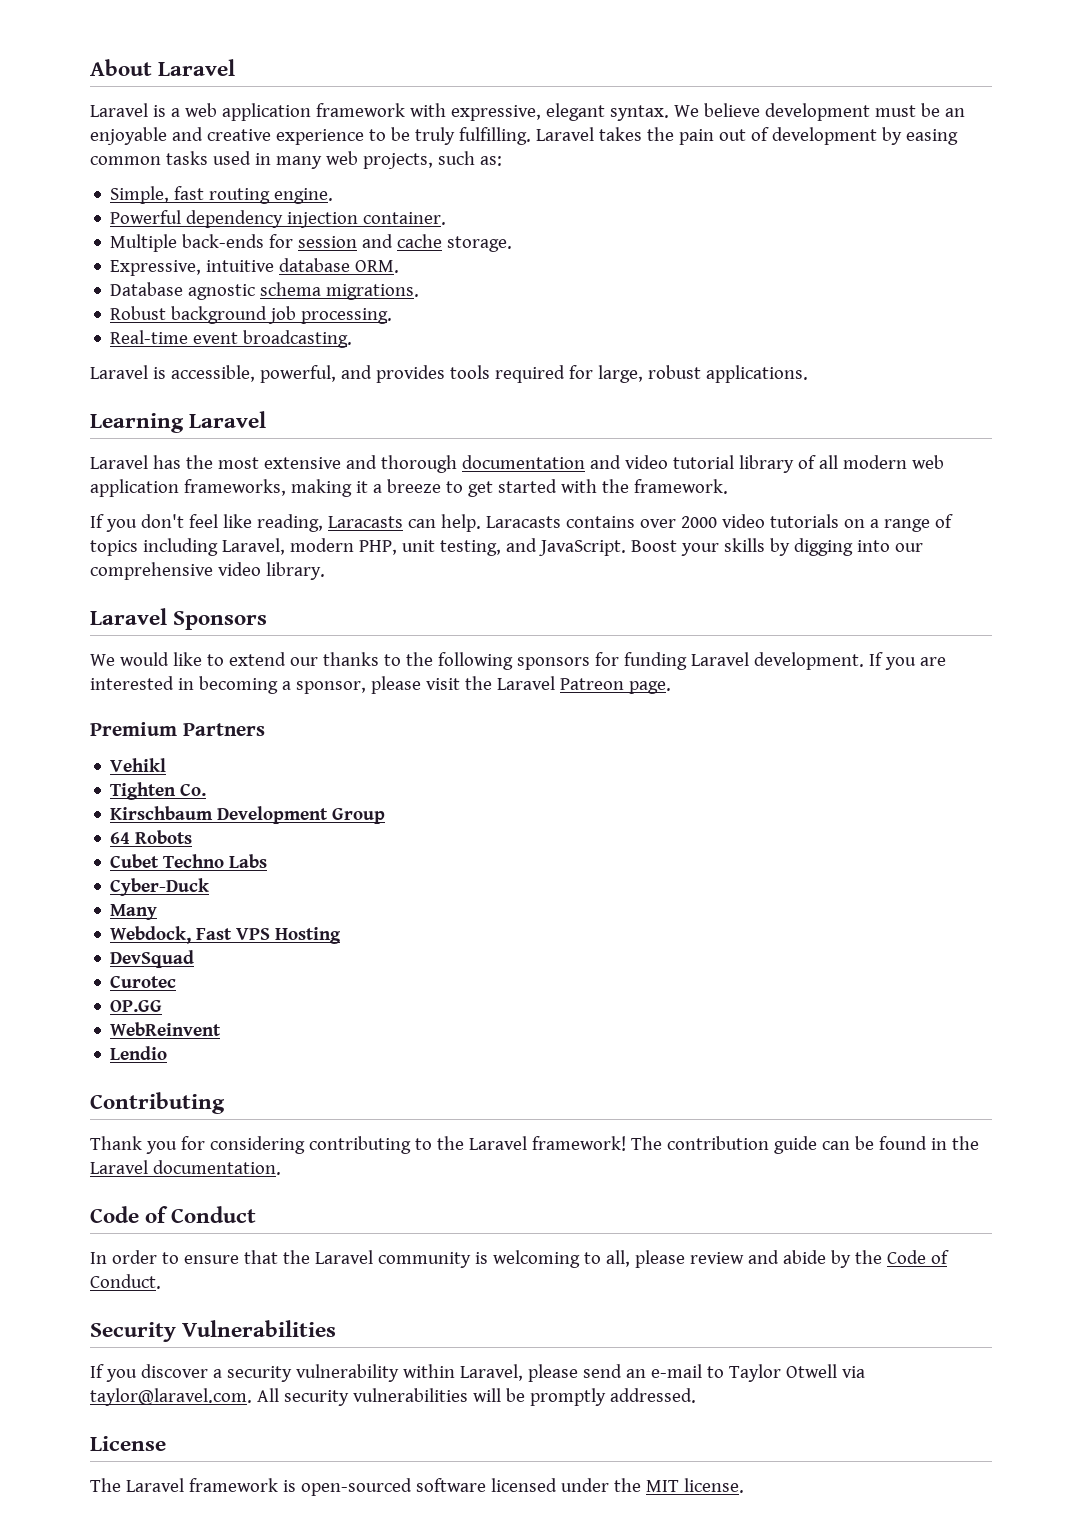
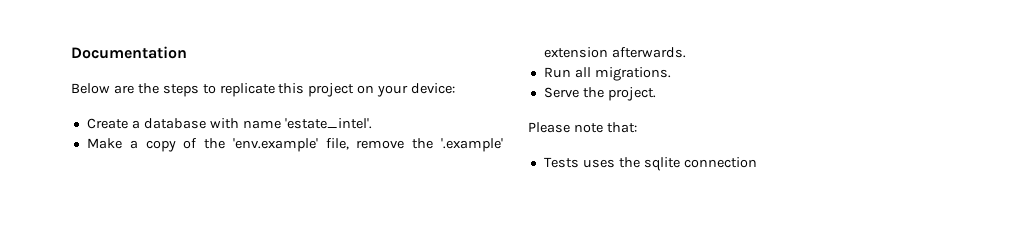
[90,59,236,76] [90,103,965,121] [90,127,958,145] [90,151,502,169] [110,186,334,204] [110,210,447,228] [110,234,513,252] [110,258,400,276] [110,282,420,300] [110,306,393,324] [110,330,353,348] [90,365,808,383] [90,411,267,433] [90,455,944,473] [90,479,728,497] [90,514,953,532] [90,538,923,556] [90,562,325,580] [90,608,268,630] [90,652,946,670] [90,676,671,694] [90,722,265,736] [110,758,167,772] [110,782,207,800] [110,806,386,824] [110,830,193,844] [110,854,268,868] [110,878,210,896] [110,904,158,920] [110,926,342,944] [110,950,195,968] [110,975,177,988] [110,1000,163,1012] [110,1022,222,1036] [110,1046,168,1060] [90,1092,225,1114] [90,1136,979,1154] [90,1160,281,1175] [90,1206,257,1223] [90,1250,949,1268] [90,1274,161,1289] [90,1320,337,1342] [90,1364,865,1382] [90,1388,696,1406] [90,1436,166,1451] [90,1478,744,1496] About Laravel // Laravel is a web application framework with expressive, elegant syntax. We believe development must be an enjoyable and creative experience to be truly fulfilling. Laravel takes the pain out of development by easing common tasks used in many web projects, such as: // Simple, fast routing engine. // Powerful dependency injection container. // Multiple back-ends for session and cache storage. // Expressive, intuitive database ORM. // Database agnostic schema migrations. // Robust background job processing. // Real-time event broadcasting. // Laravel is accessible, powerful, and provides tools required for large, robust applications. // Learning Laravel // Laravel has the most extensive and thorough documentation and video tutorial library of all modern web application frameworks, making it a breeze to get started with the framework. // If you don't feel like reading, Laracasts can help. Laracasts contains over 2000 video tutorials on a range of topics including Laravel, modern PHP, unit testing, and JavaScript. Boost your skills by digging into our comprehensive video library. // Laravel Sponsors // We would like to extend our thanks to the following sponsors for funding Laravel development. If you are interested in becoming a sponsor, please visit the Laravel Patreon page. // Premium Partners // Vehikl // Tighten Co. // Kirschbaum Development Group // 64 Robots // Cubet Techno Labs // Cyber-Duck // Many // Webdock, Fast VPS Hosting // DevSquad // Curotec // OP.GG // WebReinvent // Lendio // Contributing // Thank you for considering contributing to the Laravel framework! The contribution guide can be found in the Laravel documentation. // Code of Conduct // In order to ensure that the Laravel community is welcoming to all, please review and abide by the Code of Conduct. // Security Vulnerabilities // If you discover a security vulnerability within Laravel, please send an e-mail to Taylor Otwell via taylor@laravel.com. All security vulnerabilities will be promptly addressed. // License // The Laravel framework is open-sourced software licensed under the MIT license. -> [71,46,187,59] [71,83,456,97] [86,118,372,129] [86,138,504,152] [543,47,686,58] [543,67,671,81] [543,87,656,101] [528,122,637,133] [543,157,757,171] Documentation // Below are the steps to replicate this project on your device: // Create a database with name 'estate_intel'. // Make a copy of the 'env.example' file, remove the '.example' extension afterwards. // Run all migrations. // Serve the project. // Please note that: // Tests uses the sqlite connection

